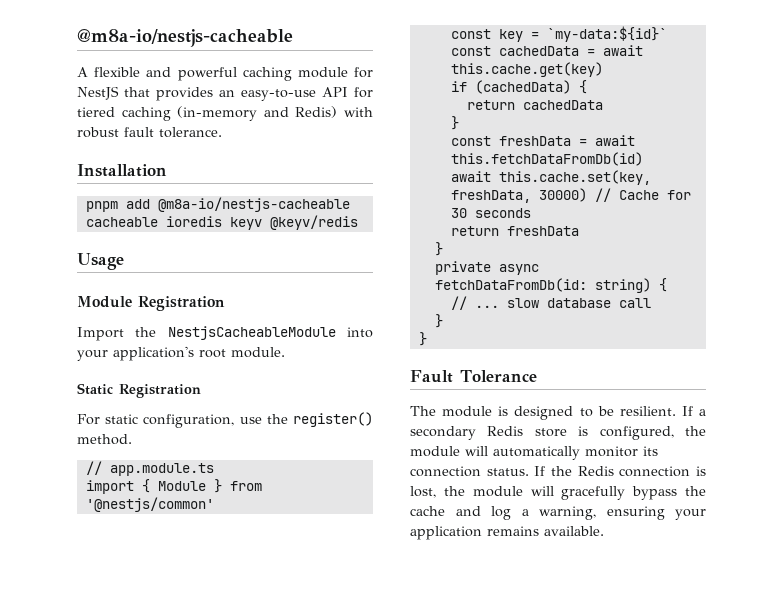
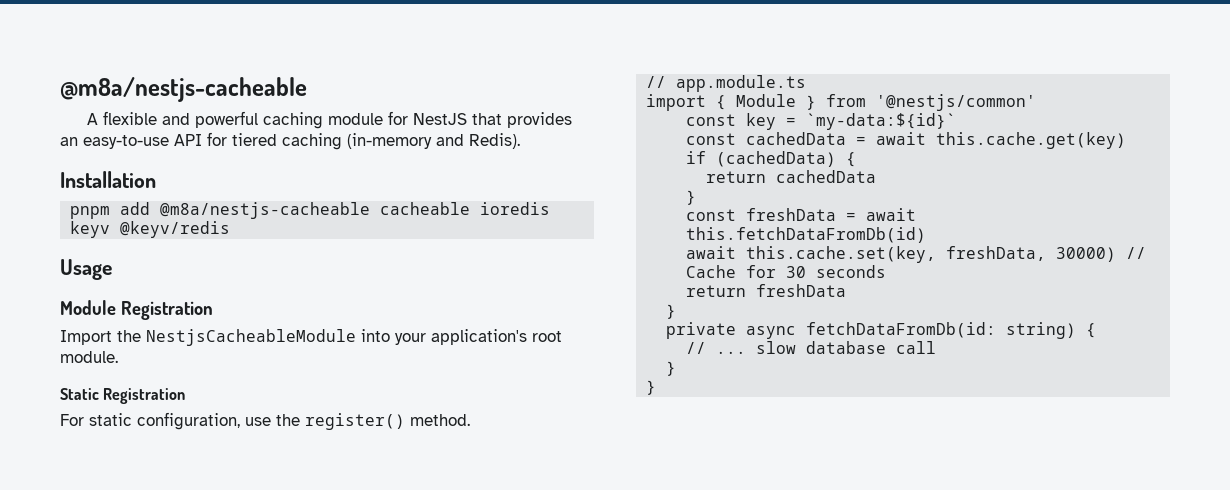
[77,29,293,47] @m8a-io/nestjs-cacheable -> [60,77,307,102] @m8a/nestjs-cacheable
[295,106,373,118] [77,127,222,138] Redis) with robust fault tolerance. -> [469,133,520,149] Redis).
[157,197,350,212] @m8a-io/nestjs-cacheable -> [160,202,371,219] @m8a/nestjs-cacheable
[410,370,537,383] [410,406,706,420] [410,426,706,440] [410,446,658,460] [410,466,706,477] [410,486,706,500] [410,506,706,520] [410,526,604,540] // Fault Tolerance // The module is designed to be resilient. If a secondary Redis store is configured, the module will automatically monitor its connection status. If the Redis connection is lost, the module will gracefully bypass the cache and log a warning, ensuring your application remains available. -> (657, 387) none

